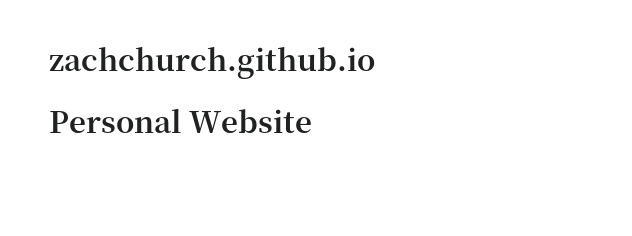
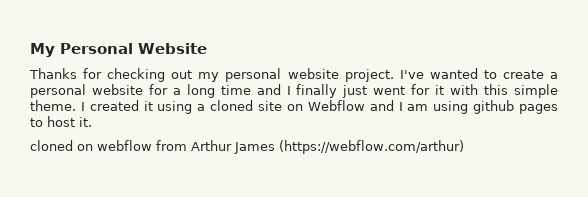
[49,46,375,79] zachchurch.github.io // -> [30,43,55,57] My
(312, 121) none -> [29,68,558,82] [30,84,558,98] [30,100,558,114] [30,116,92,127] [30,140,464,154] // Thanks for checking out my personal website project. I've wanted to create a personal website for a long time and I finally just went for it with this simple theme. I created it using a cloned site on Webflow and I am using github pages to host it. // cloned on webflow from Arthur James (https://webflow.com/arthur)

